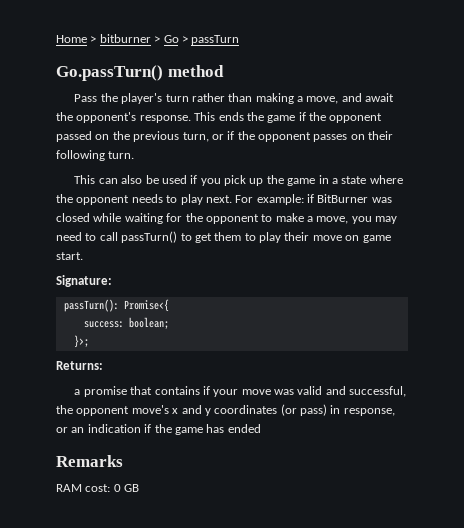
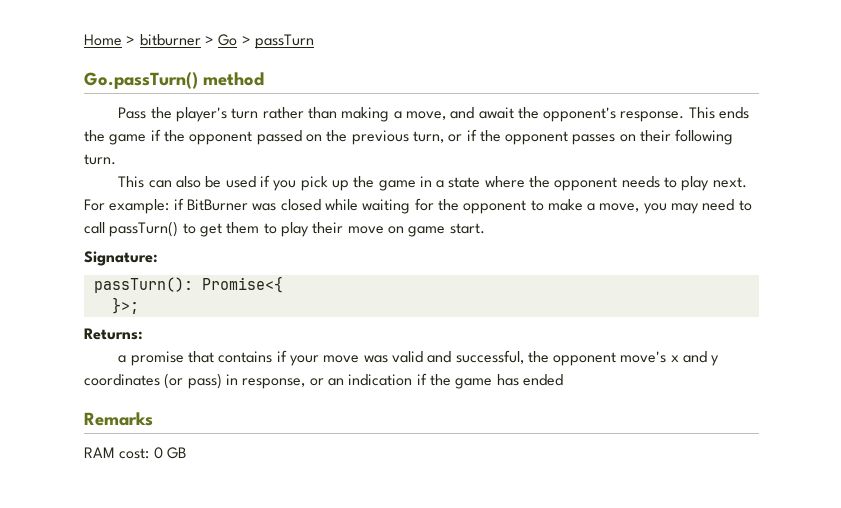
[83,317,169,329] // success: boolean; -> (283, 284) none

